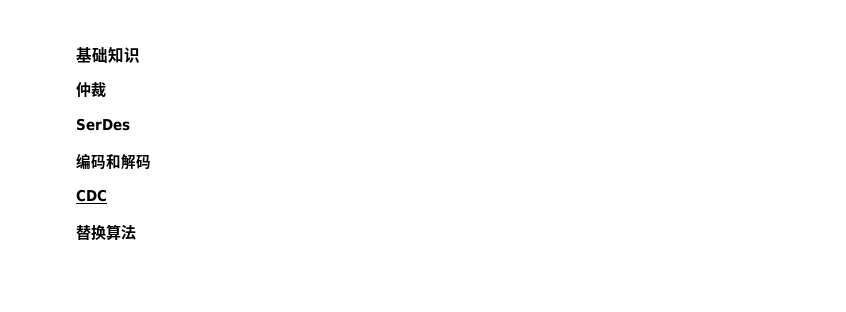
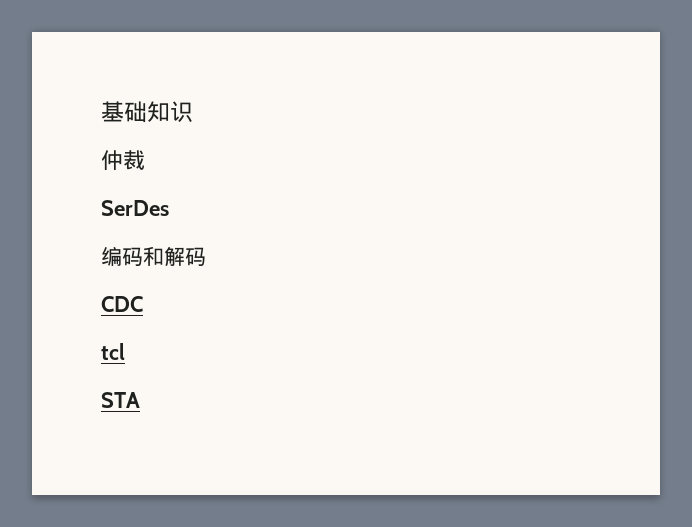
[76,224,136,241] 替换算法 -> [101,343,125,360] [101,392,140,408] tcl // STA

